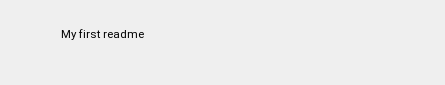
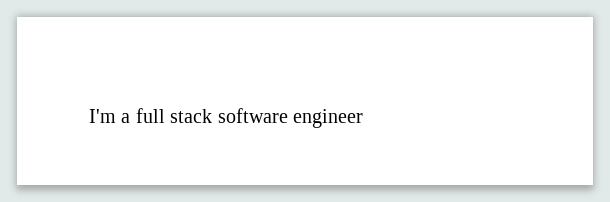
[61,29,145,40] My first readme -> [89,108,363,128] I'm a full stack software engineer

